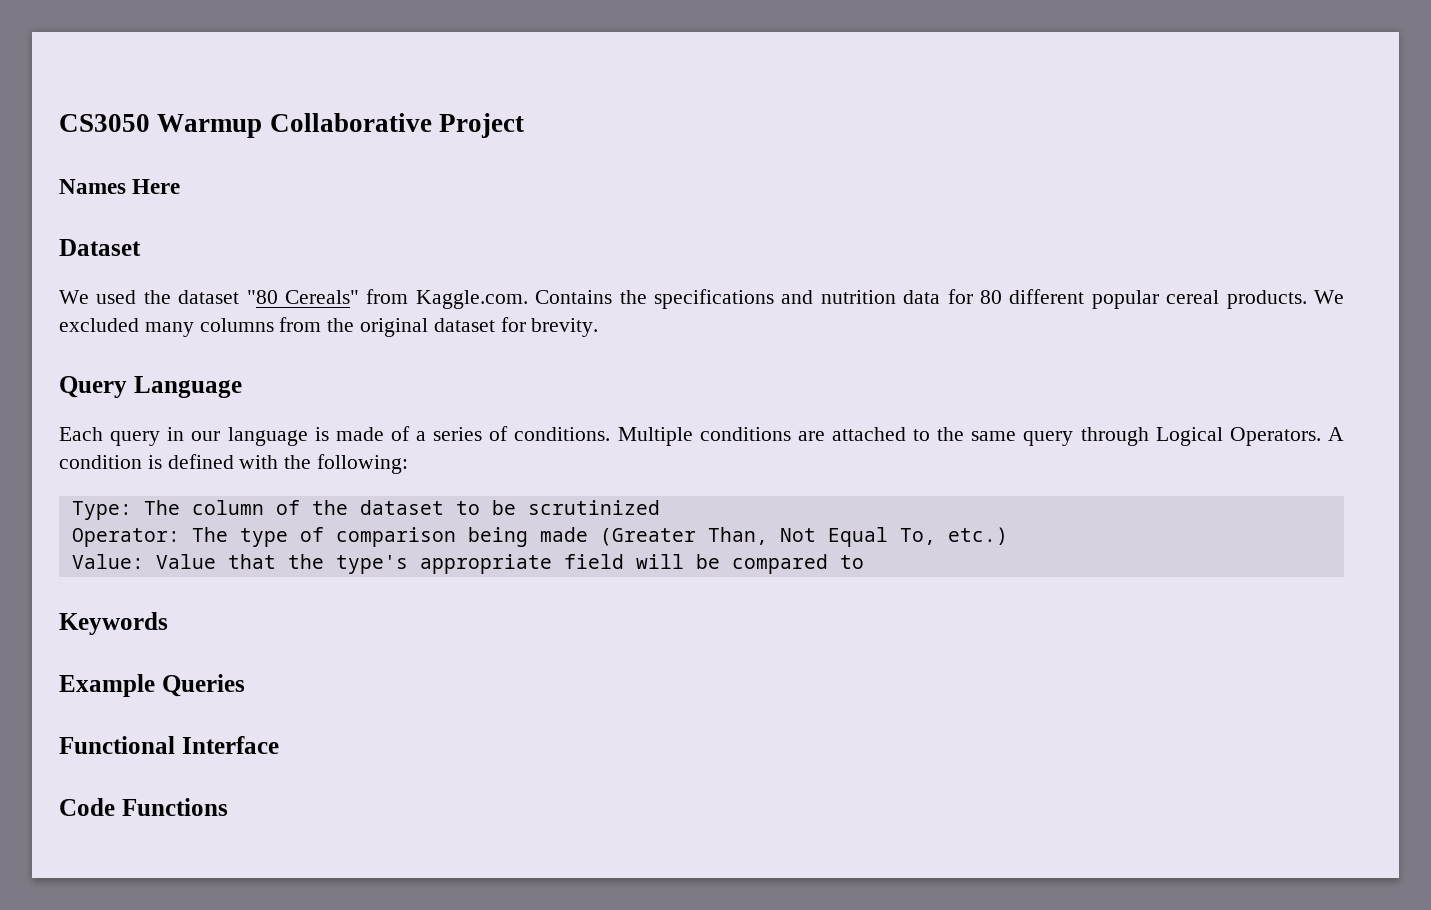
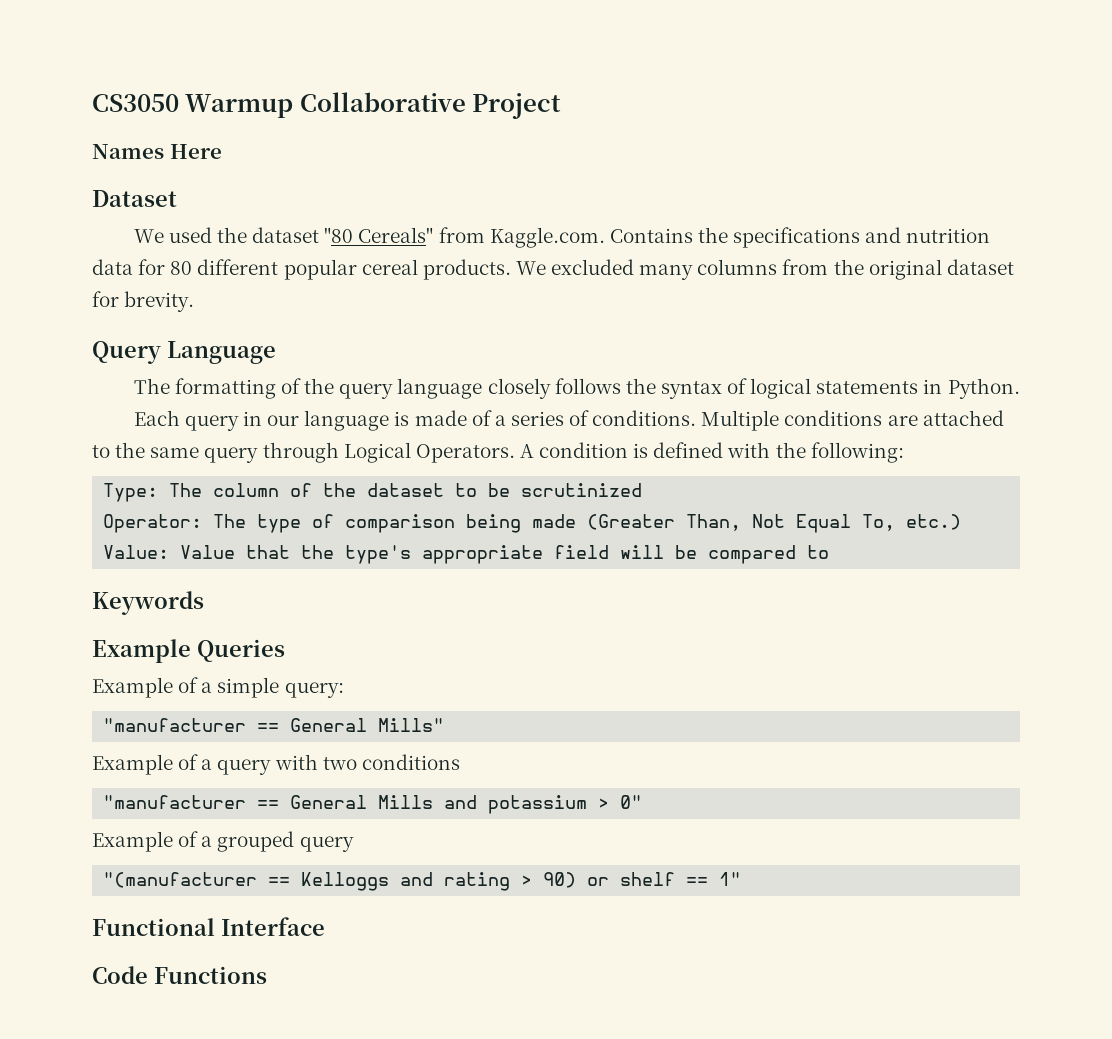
(242, 387) none -> [133,378,1020,399] // The formatting of the query language closely follows the syntax of logical statements in Python.
(245, 685) none -> [92,677,344,698] [103,718,445,732] [92,754,460,775] [103,795,643,814] [92,831,354,852] [103,872,742,891] // Example of a simple query: // "manufacturer == General Mills" // Example of a query with two conditions // "manufacturer == General Mills and potassium > 0" // Example of a grouped query // "(manufacturer == Kelloggs and rating > 90) or shelf == 1"

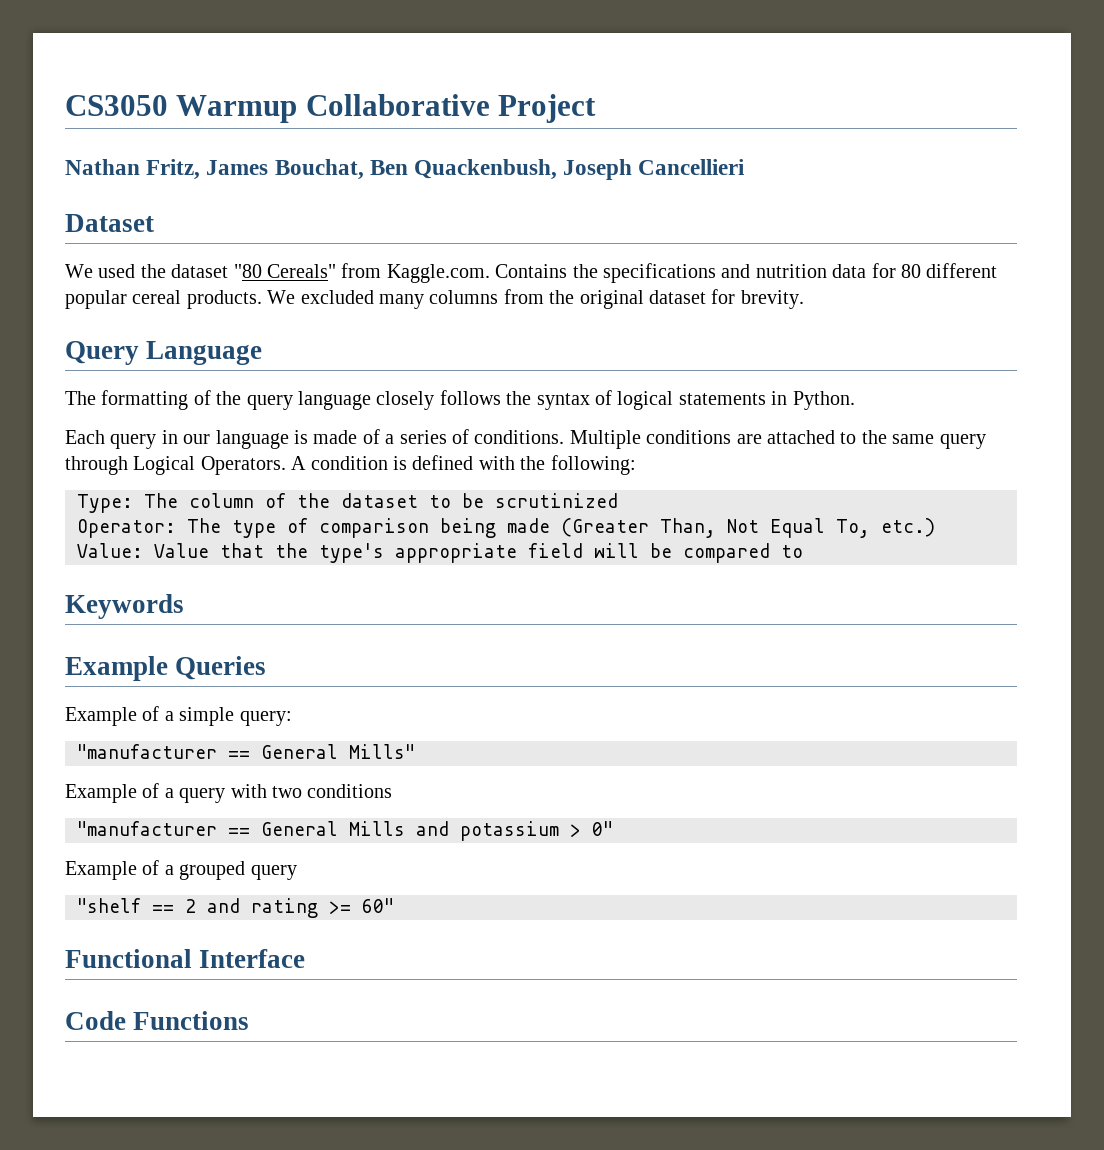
[92,144,222,159] Names Here -> [65,159,746,180] Nathan Fritz, James Bouchat, Ben Quackenbush, Joseph Cancellieri
[103,872,742,891] "(manufacturer == Kelloggs and rating > 90) or shelf == 1" -> [77,898,394,918] "shelf == 2 and rating >= 60"

